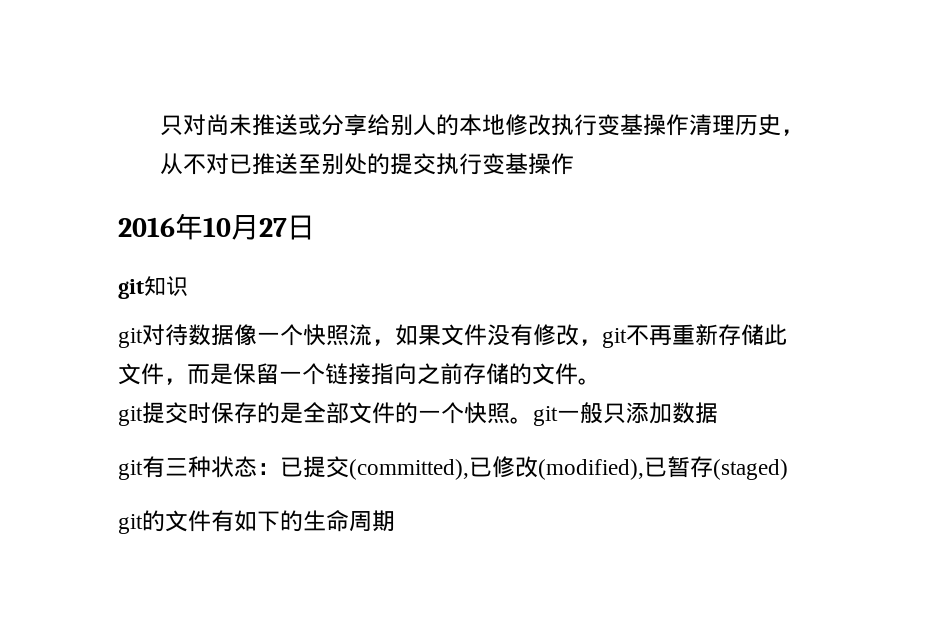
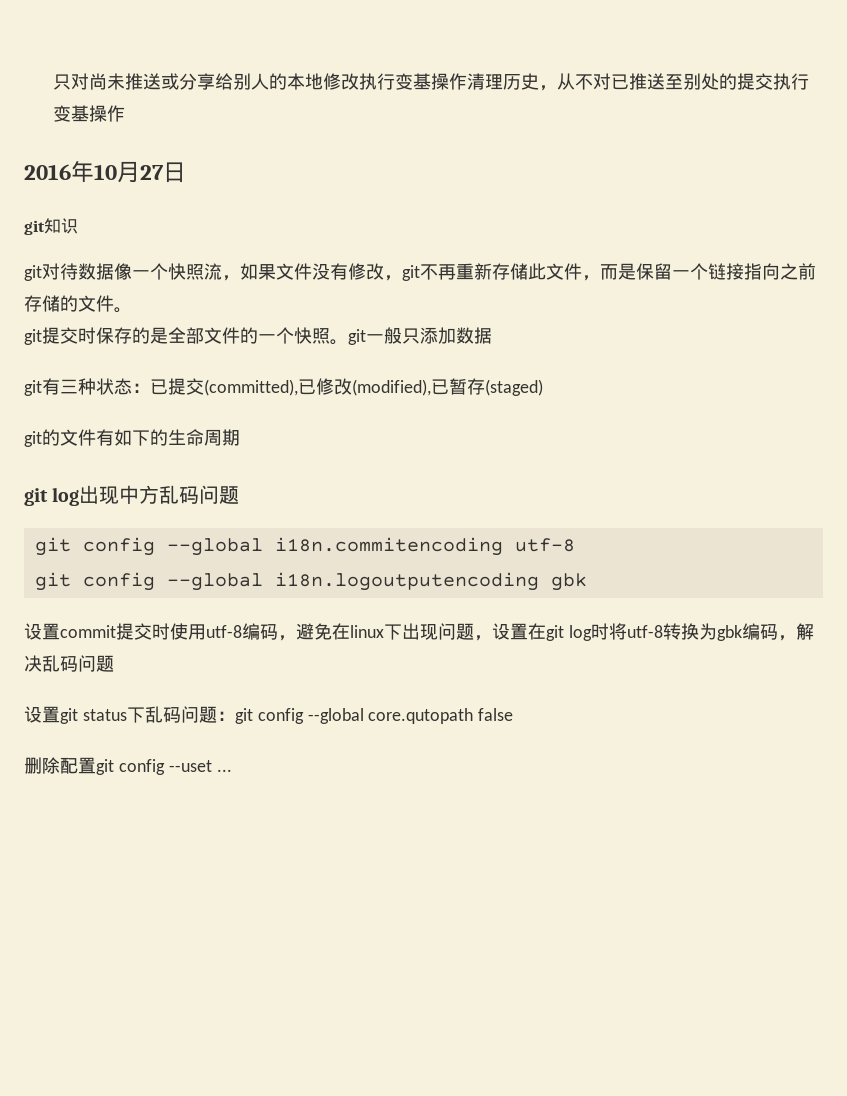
(395, 521) none -> [24,485,240,506] [34,537,575,556] [34,572,587,591] [24,623,814,641] [24,655,114,672] [24,706,514,724] [24,757,232,775] // git log出现中方乱码问题 // git config --global i18n.commitencoding utf-8 // git config --global i18n.logoutputencoding gbk // 设置commit提交时使用utf-8编码，避免在linux下出现问题，设置在git log时将utf-8转换为gbk编码，解决乱码问题 // 设置git status下乱码问题：git config --global core.qutopath false // 删除配置git config --uset ...

